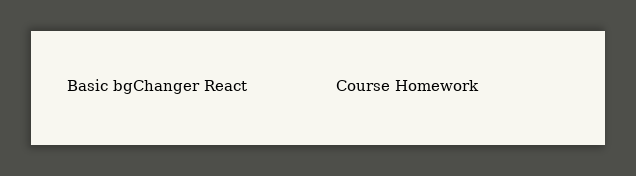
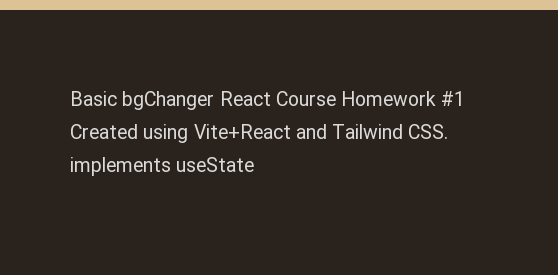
(479, 85) none -> [441,91,466,106] [70,124,449,143] [70,157,255,176] #1 // Created using Vite+React and Tailwind CSS. // implements useState

